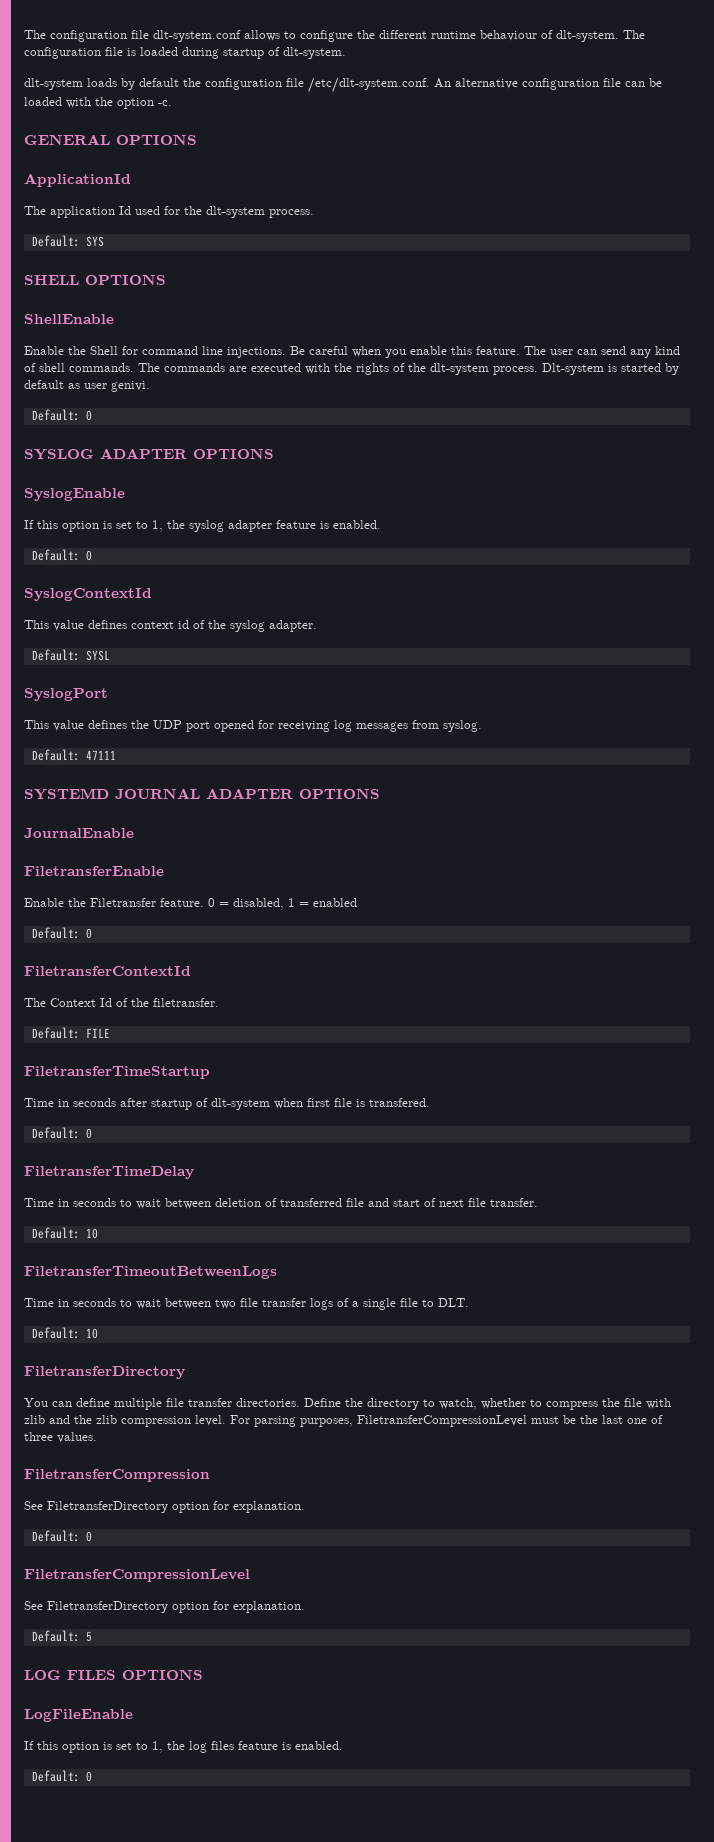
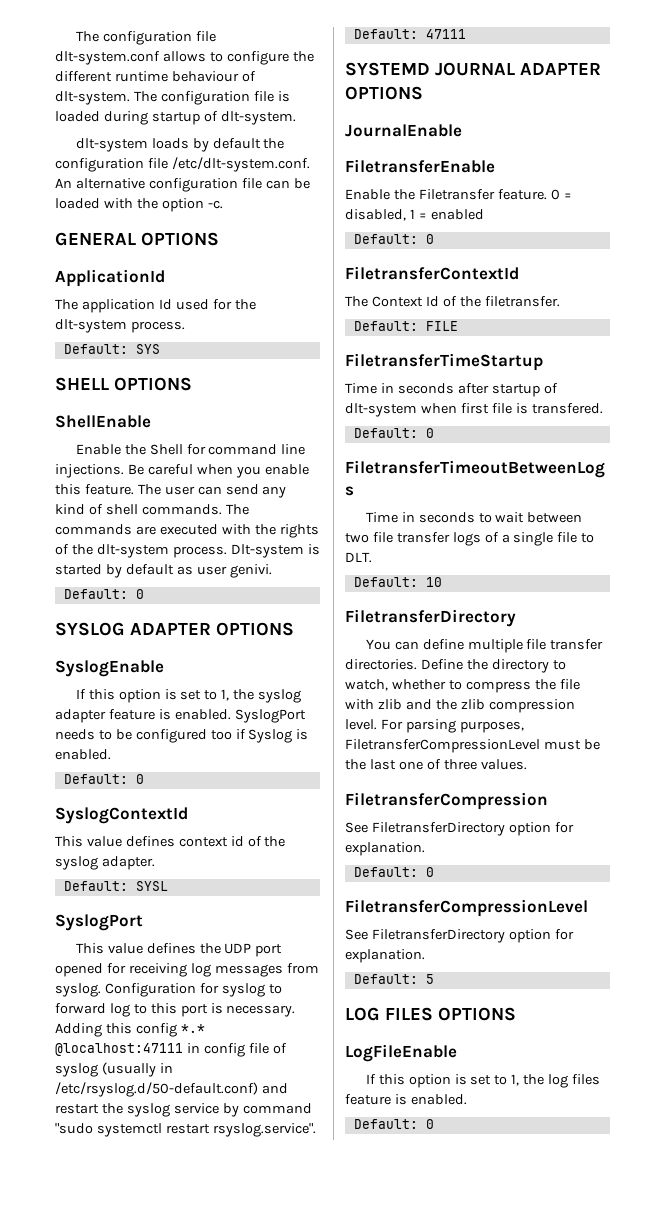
(381, 524) none -> [234,709,306,723] [55,729,309,743] [55,749,111,760] SyslogPort needs to be configured too if Syslog is enabled.
(482, 726) none -> [104,983,282,997] [55,1003,296,1017] [55,1023,205,1037] [55,1043,287,1057] [55,1062,173,1077] [55,1082,288,1097] [55,1103,312,1117] [55,1123,316,1137] Configuration for syslog to forward log to this port is necessary. Adding this config *.* @localhost:47111 in config file of syslog (usually in /etc/rsyslog.d/50-default.conf) and restart the syslog service by command "sudo systemctl restart rsyslog.service".
[24,1166,194,1179] [24,1198,538,1209] [31,1227,98,1239] // FiletransferTimeDelay // Time in seconds to wait between deletion of transferred file and start of next file transfer. // Default: 10 -> (434, 433) none

